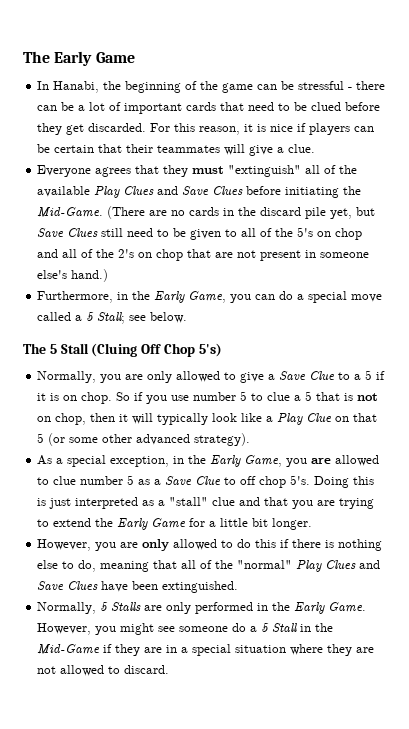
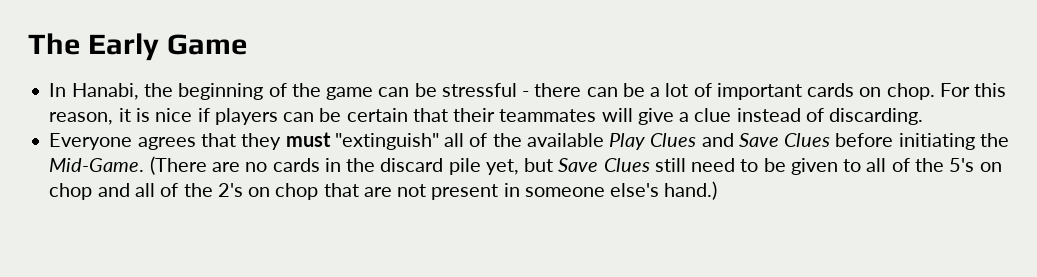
[220,102,381,111] [37,123,147,135] that need to be clued before they get discarded. -> [859,83,935,100] on chop.
[288,144,316,153] clue. -> [694,108,924,125] clue instead of discarding.
[37,291,383,303] [37,312,188,324] [23,343,222,357] [37,370,386,383] [37,391,379,404] [37,413,378,425] [37,433,251,446] [37,455,380,467] [37,475,375,488] [37,497,375,509] [37,518,313,530] [37,539,383,551] [37,560,381,572] [37,581,239,593] [37,602,367,614] [37,623,334,635] [37,644,375,656] [37,665,170,676] // Furthermore, in the Early Game, you can do a special move called a 5 Stall; see below. // The 5 Stall (Cluing Off Chop 5's) // Normally, you are only allowed to give a Save Clue to a 5 if it is on chop. So if you use number 5 to clue a 5 that is not on chop, then it will typically look like a Play Clue on that 5 (or some other advanced strategy). // As a special exception, in the Early Game, you are allowed to clue number 5 as a Save Clue to off chop 5's. Doing this is just interpreted as a "stall" clue and that you are trying to extend the Early Game for a little bit longer. // However, you are only allowed to do this if there is nothing else to do, meaning that all of the "normal" Play Clues and Save Clues have been extinguished. // Normally, 5 Stalls are only performed in the Early Game. However, you might see someone do a 5 Stall in the Mid-Game if they are in a special situation where they are not allowed to discard. -> (718, 190) none

